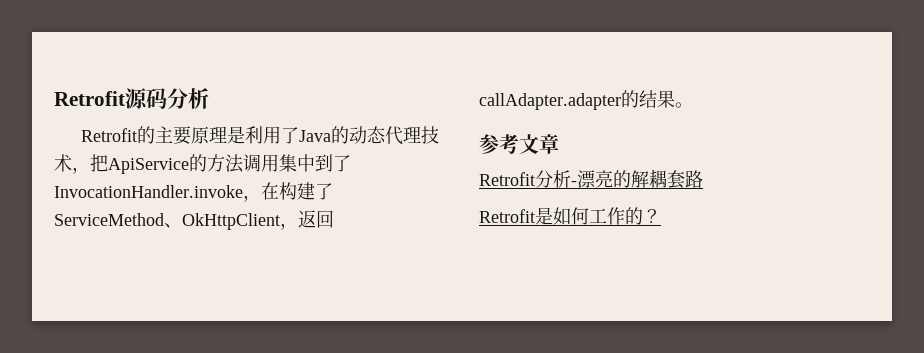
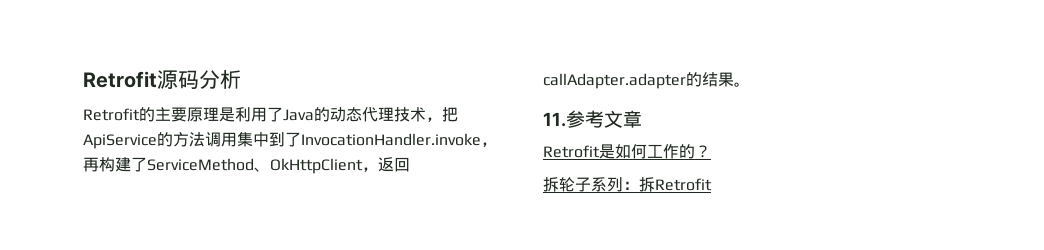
[261,182,279,200] 在 -> [83,157,99,172] 再
(693, 105) none -> [543,112,566,127] 11.
[479,169,703,189] // Retrofit分析-漂亮的解耦套路 -> (642, 119) none
(661, 216) none -> [543,177,712,192] // 拆轮子系列：拆Retrofit

